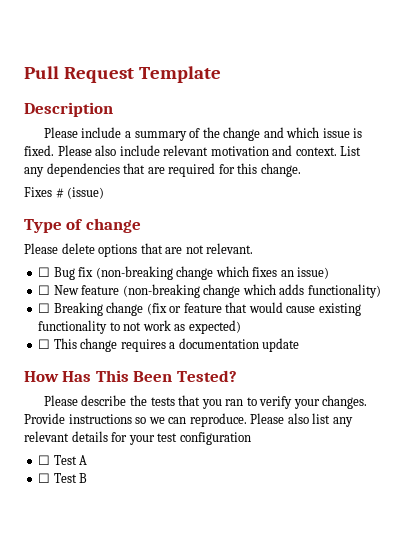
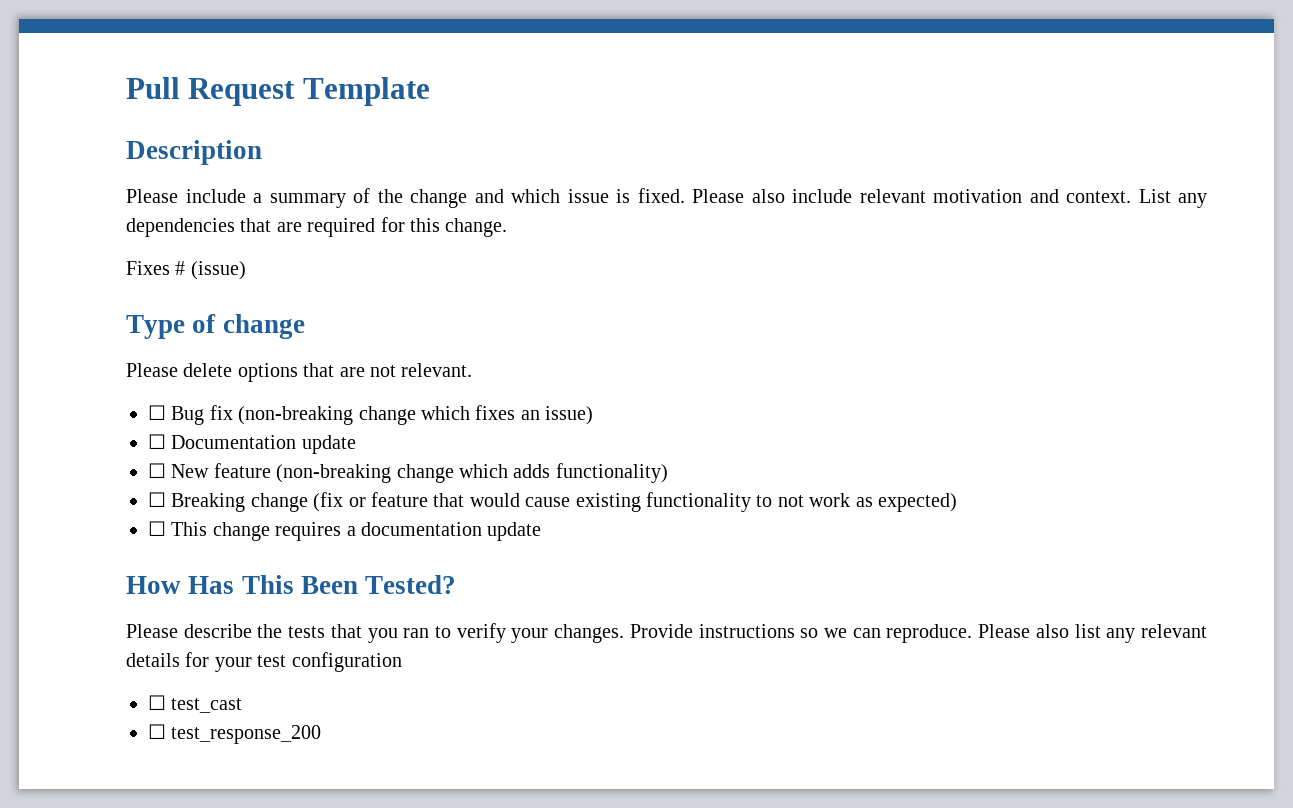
(330, 273) none -> [148,434,356,454] // ☐ Documentation update
[53,455,88,465] [38,473,88,483] Test A // ☐ Test B -> [171,698,243,713] [148,724,322,744] test_cast // ☐ test_response_200

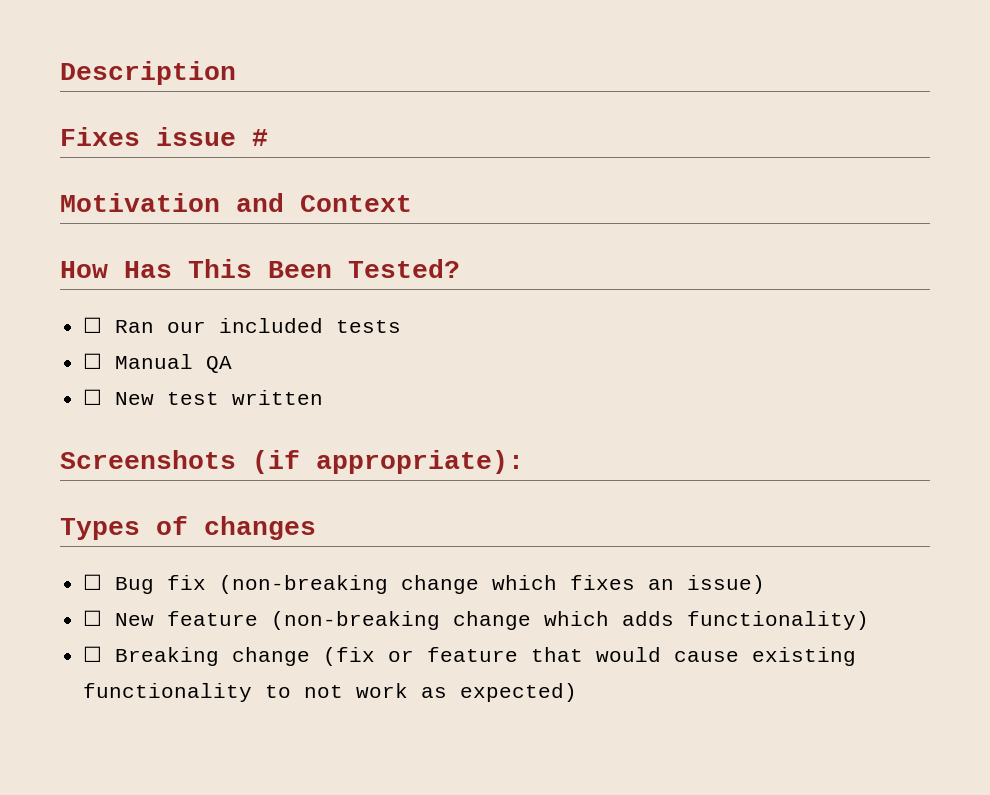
[126,77,430,106] [126,140,262,165] [126,188,1207,208] [126,217,508,237] [126,261,246,280] [126,314,305,339] [126,363,473,382] Pull Request Template // Description // Please include a summary of the change and which issue is fixed. Please also include relevant motivation and context. List any dependencies that are required for this change. // Fixes # (issue) // Type of change // Please delete options that are not relevant. -> [60,61,236,85] [60,127,268,146] [60,193,412,212] [60,259,460,278] [83,317,402,333] [83,353,233,373] [83,389,324,405] [60,450,524,474] [60,516,316,540] Description // Fixes issue # // Motivation and Context // How Has This Been Tested? // ☐ Ran our included tests // ☐ Manual QA // ☐ New test written // Screenshots (if appropriate): // Types of changes
[148,434,356,454] // ☐ Documentation update -> (766, 584) none
[148,521,542,541] [126,575,457,594] [126,623,1207,643] [126,652,402,672] [148,695,243,713] [148,724,322,744] // ☐ This change requires a documentation update // How Has This Been Tested? // Please describe the tests that you ran to verify your changes. Provide instructions so we can reproduce. Please also list any relevant details for your test configuration // ☐ test_cast // ☐ test_response_200 -> (578, 692) none

